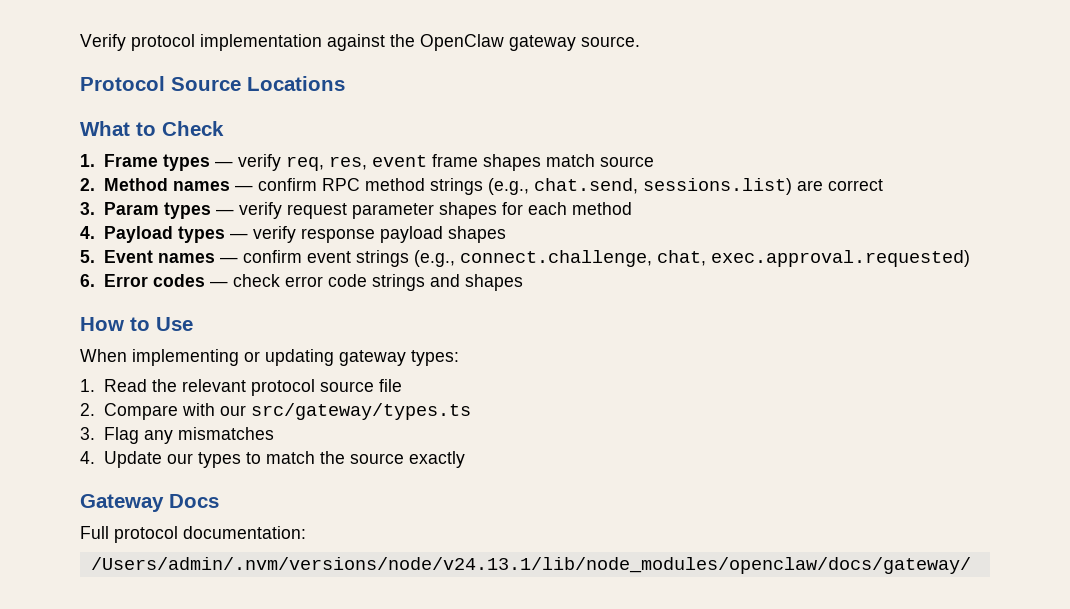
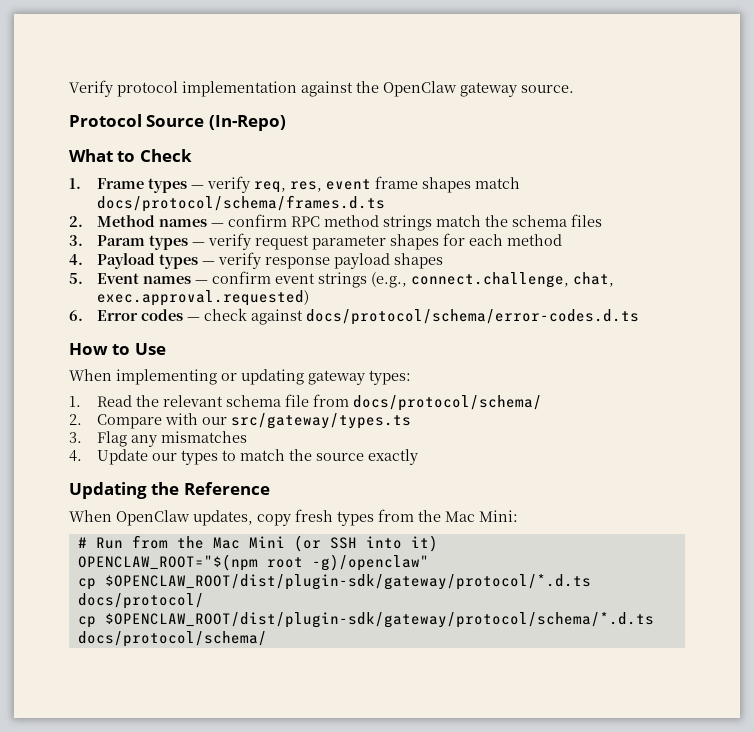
[247,76,345,91] Locations -> [208,115,286,131] (In-Repo)
[600,156,655,167] source -> [97,195,386,212] docs/protocol/schema/frames.d.ts
[488,178,884,195] (e.g., chat.send, sessions.list) are correct -> [436,214,603,227] match the schema files
[285,274,524,291] error code strings and shapes -> [251,309,640,325] against docs/protocol/schema/error-codes.d.ts
[251,379,375,396] protocol source -> [226,395,282,407] schema
(403, 385) none -> [313,394,543,411] from docs/protocol/schema/
[80,494,219,512] [80,526,306,543] [90,557,971,574] Gateway Docs // Full protocol documentation: // /Users/admin/.nvm/versions/node/v24.13.1/lib/node_modules/openclaw/docs/gateway/ -> [69,482,270,499] [69,509,518,526] [77,535,438,552] [77,554,429,571] [77,574,591,590] [77,593,204,609] [77,612,654,628] [77,631,267,647] Updating the Reference // When OpenClaw updates, copy fresh types from the Mac Mini: // # Run from the Mac Mini (or SSH into it) // OPENCLAW_ROOT="$(npm root -g)/openclaw" // cp $OPENCLAW_ROOT/dist/plugin-sdk/gateway/protocol/*.d.ts docs/protocol/ // cp $OPENCLAW_ROOT/dist/plugin-sdk/gateway/protocol/schema/*.d.ts docs/protocol/schema/

